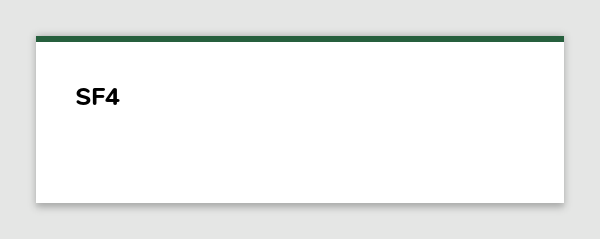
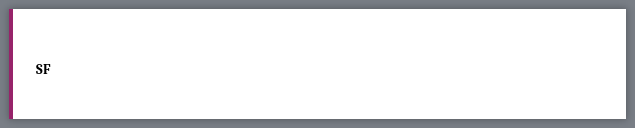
[75,88,120,105] SF4 -> [36,64,51,74] SF

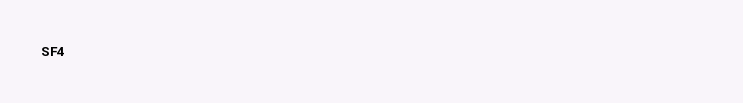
[36,64,51,74] SF -> [41,47,65,56] SF4

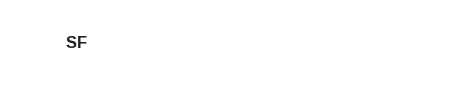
[41,47,65,56] SF4 -> [66,36,87,48] SF

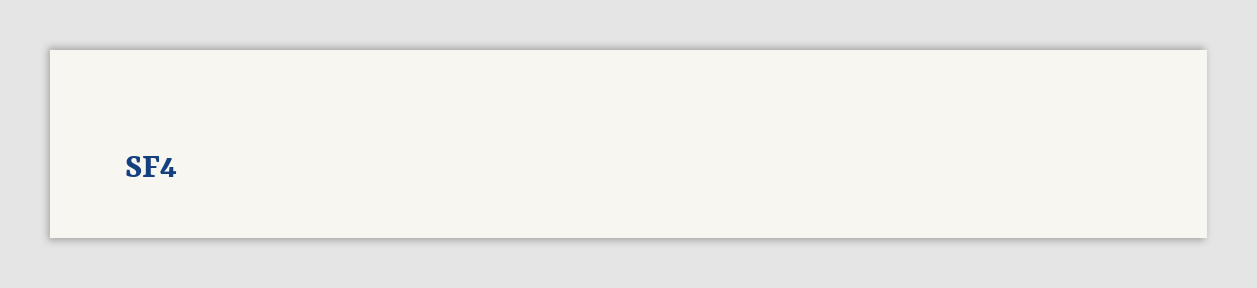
[66,36,87,48] SF -> [125,156,177,177] SF4

